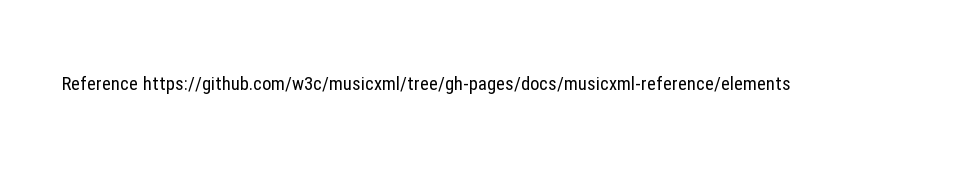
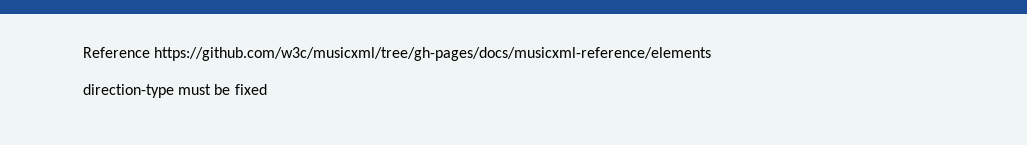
(791, 84) none -> [83,84,267,98] // direction-type must be fixed

